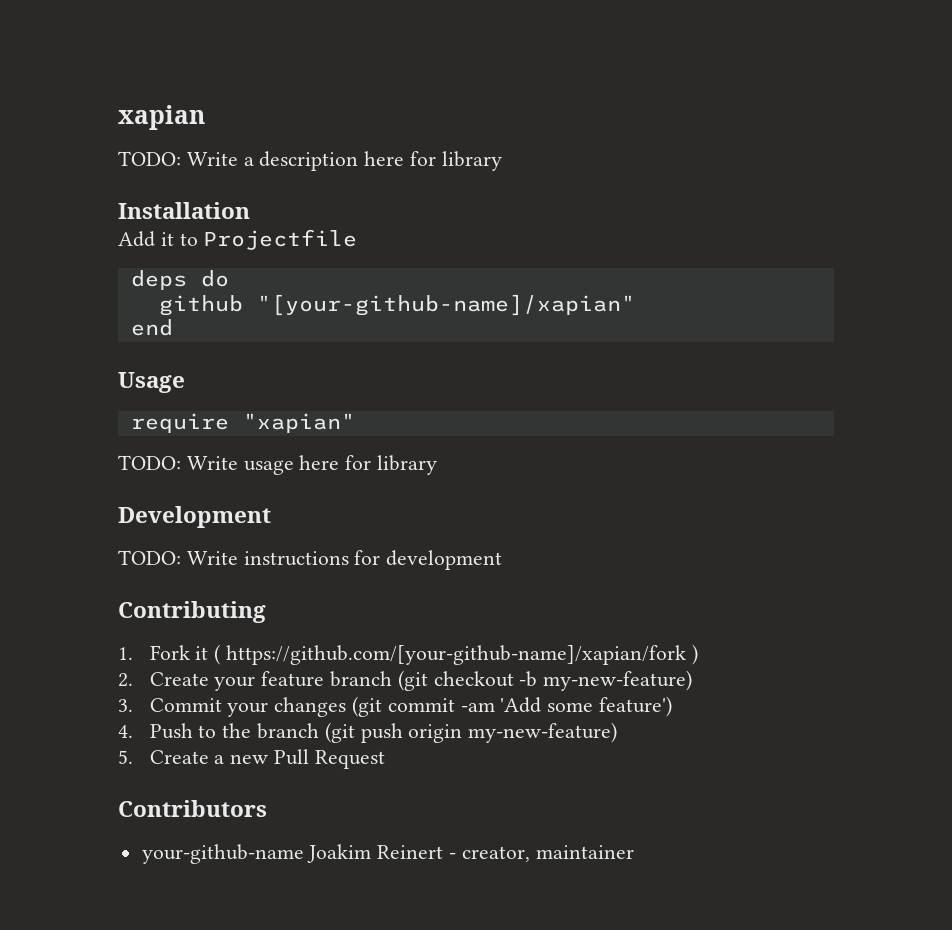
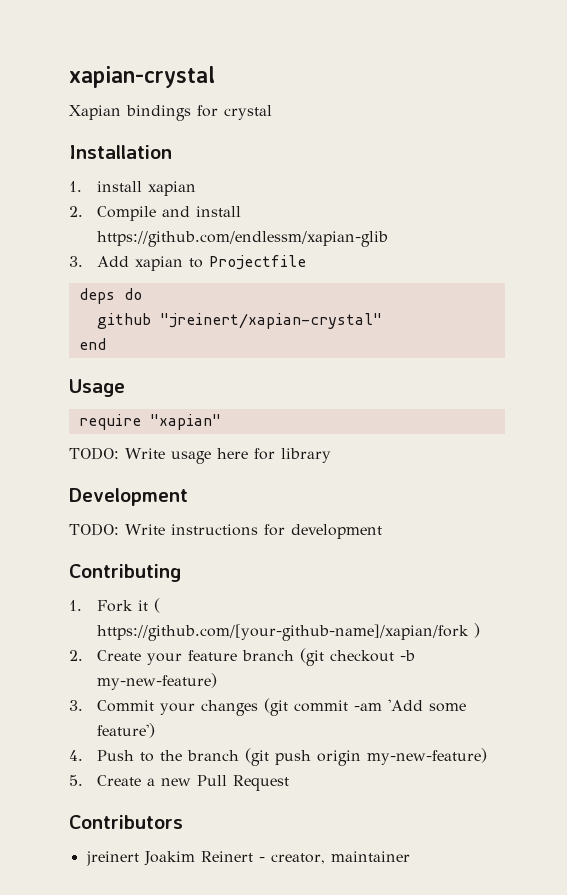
[118,105,205,130] [118,151,502,171] [118,202,250,219] [118,231,174,247] xapian // TODO: Write a description here for library // Installation // Add it -> [69,66,215,88] [69,105,272,121] [69,145,172,159] [69,181,197,196] [69,206,242,221] [97,231,389,247] [69,256,184,271] xapian-crystal // Xapian bindings for crystal // Installation // 1. install xapian // 2. Compile and install https://github.com/endlessm/xapian-glib // 3. Add xapian
[256,294,635,316] "[your-github-name]/xapian" -> [159,313,382,329] "jreinert/xapian-crystal"
[141,844,304,864] your-github-name -> [85,851,139,866] jreinert

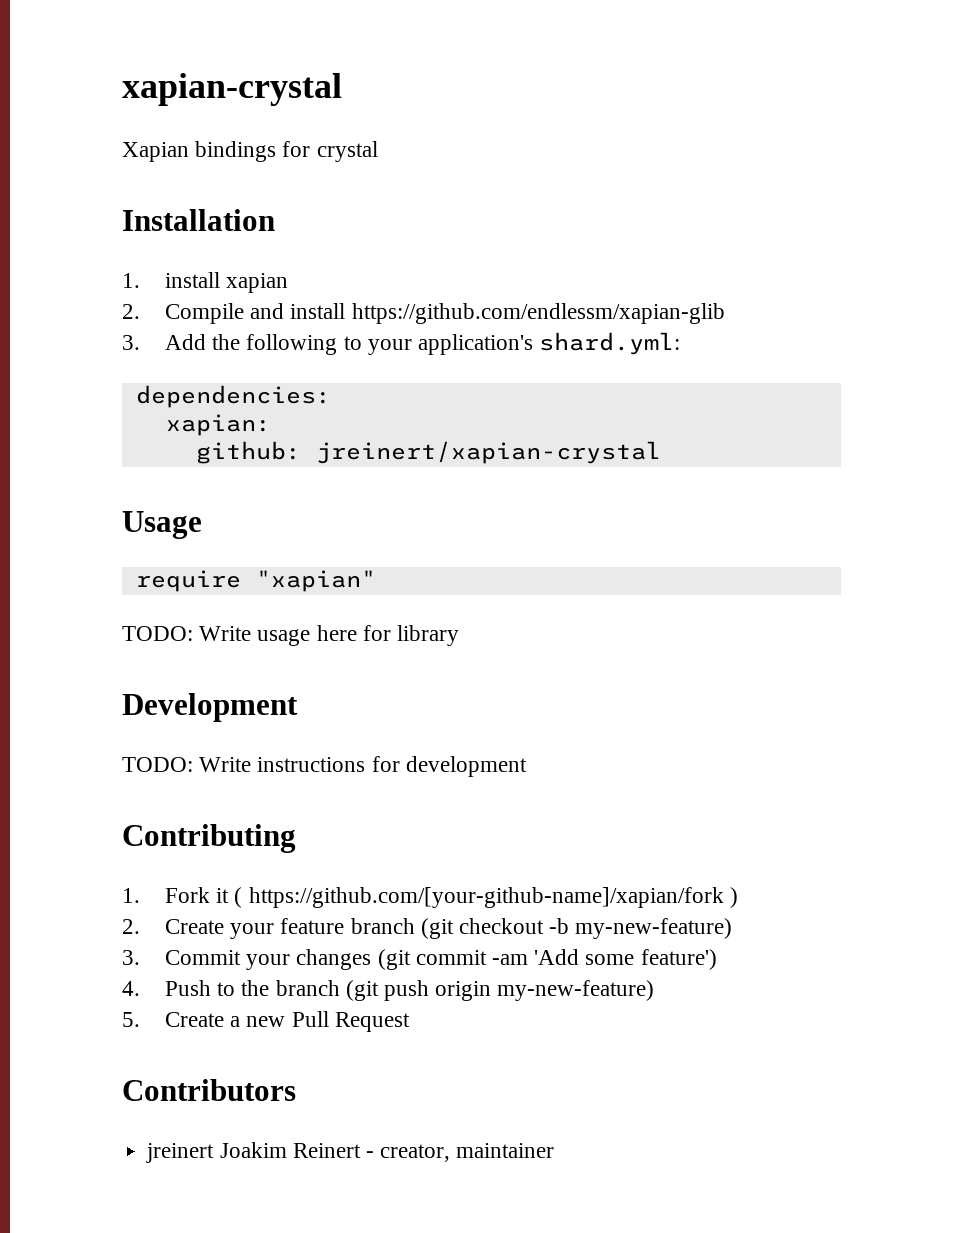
[135,255,307,271] [78,288,142,304] [96,313,382,329] [78,338,106,350] xapian to Projectfile // deps do // github "jreinert/xapian-crystal" // end -> [212,332,681,355] [135,385,331,408] [165,414,271,436] [195,441,661,464] the following to your application's shard.yml: // dependencies: // xapian: // github: jreinert/xapian-crystal

